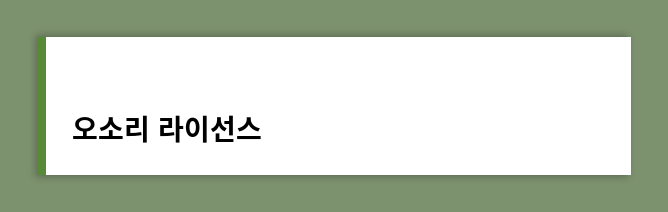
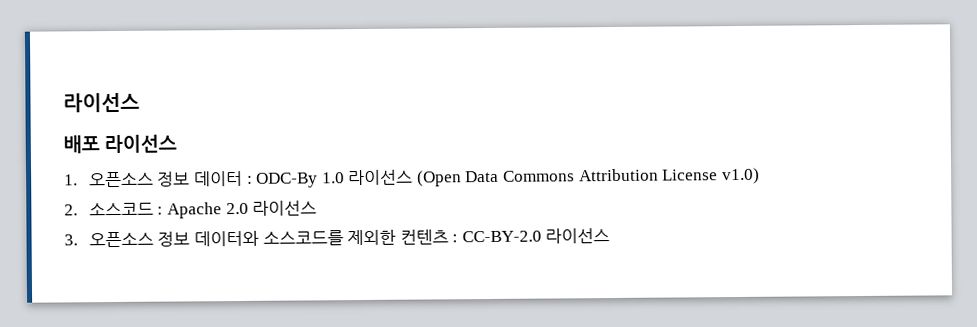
[72,115,262,143] 오소리 라이선스 -> [63,92,140,113] [63,134,177,154] [64,167,760,188] [64,200,318,219] [64,228,611,248] 라이선스 // 배포 라이선스 // 1. 오픈소스 정보 데이터 : ODC-By 1.0 라이선스 (Open Data Commons Attribution License v1.0) // 2. 소스코드 : Apache 2.0 라이선스 // 3. 오픈소스 정보 데이터와 소스코드를 제외한 컨텐츠 : CC-BY-2.0 라이선스

